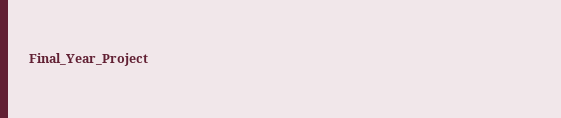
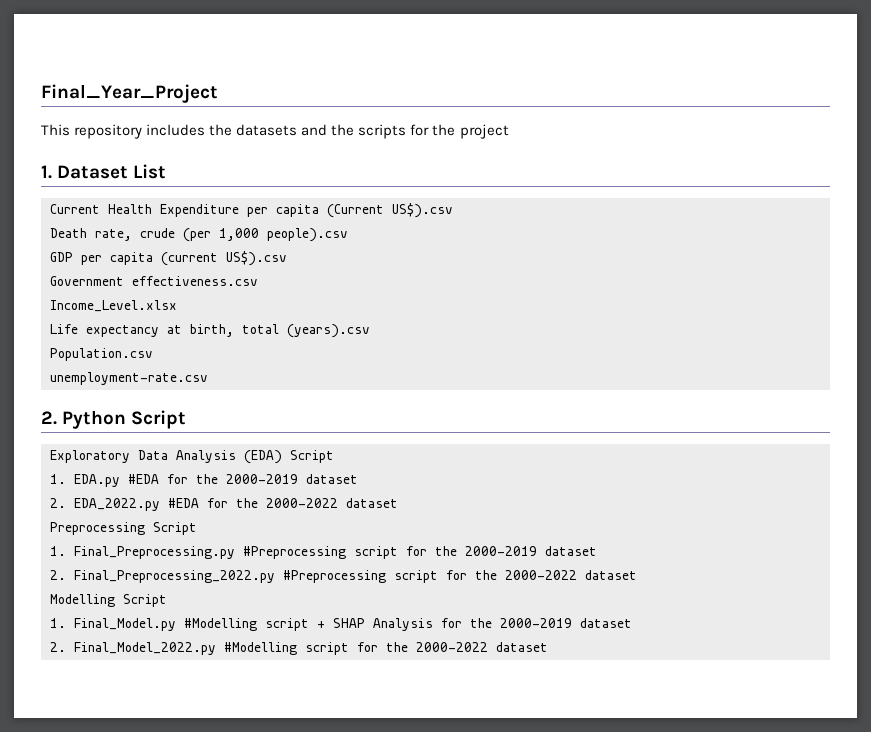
(148, 59) none -> [41,124,509,139] [41,164,167,179] [50,203,453,218] [50,228,348,242] [50,251,287,266] [50,276,258,286] [50,300,177,312] [50,324,370,338] [50,348,153,361] [50,372,208,385] [41,410,187,429] [50,450,334,464] [50,474,358,487] [50,498,398,511] [50,522,197,535] [50,546,597,559] [50,570,637,583] [50,594,167,607] [50,618,632,631] [50,642,548,655] // This repository includes the datasets and the scripts for the project // 1. Dataset List // Current Health Expenditure per capita (Current US$).csv // Death rate, crude (per 1,000 people).csv // GDP per capita (current US$).csv // Government effectiveness.csv // Income_Level.xlsx // Life expectancy at birth, total (years).csv // Population.csv // unemployment-rate.csv // 2. Python Script // Exploratory Data Analysis (EDA) Script // 1. EDA.py #EDA for the 2000-2019 dataset // 2. EDA_2022.py #EDA for the 2000-2022 dataset // Preprocessing Script // 1. Final_Preprocessing.py #Preprocessing script for the 2000-2019 dataset // 2. Final_Preprocessing_2022.py #Preprocessing script for the 2000-2022 dataset // Modelling Script // 1. Final_Model.py #Modelling script + SHAP Analysis for the 2000-2019 dataset // 2. Final_Model_2022.py #Modelling script for the 2000-2022 dataset

